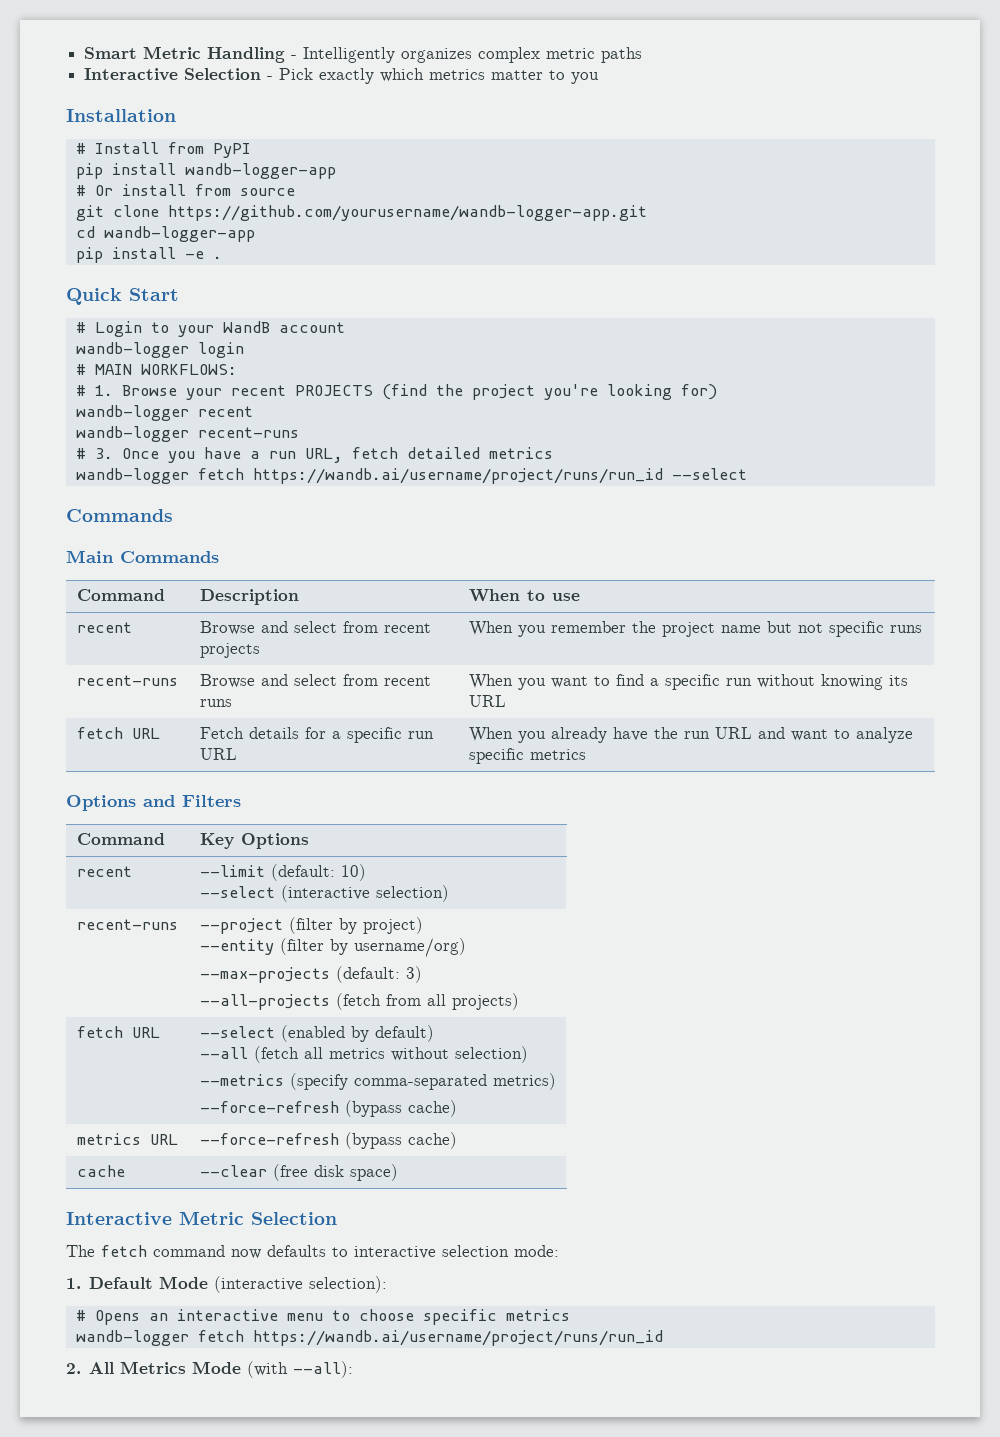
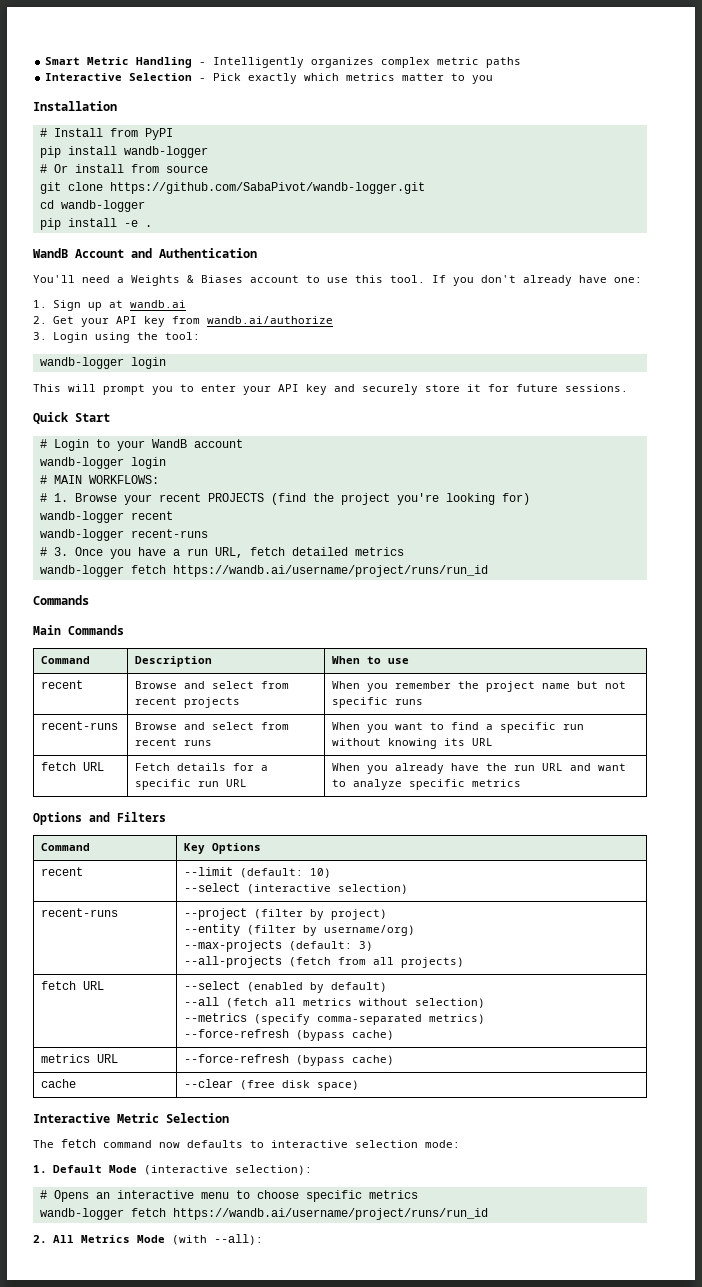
[184,163,336,179] wandb-logger-app -> [123,146,208,158] wandb-logger
[167,205,647,221] https://github.com/yourusername/wandb-logger-app.git -> [109,182,425,194] https://github.com/SabaPivot/wandb-logger.git
[103,226,255,242] wandb-logger-app -> [60,200,145,212] wandb-logger
(222, 257) none -> [33,248,257,258] [33,275,642,286] [33,300,187,311] [33,316,334,327] [33,332,201,343] [39,357,166,369] [33,384,628,395] // WandB Account and Authentication // You'll need a Weights & Biases account to use this tool. If you don't already have one: // 1. Sign up at wandb.ai // 2. Get your API key from wandb.ai/authorize // 3. Login using the tool: // wandb-logger login // This will prompt you to enter your API key and securely store it for future sessions.
[671,468,747,480] --select -> (488, 571) none

